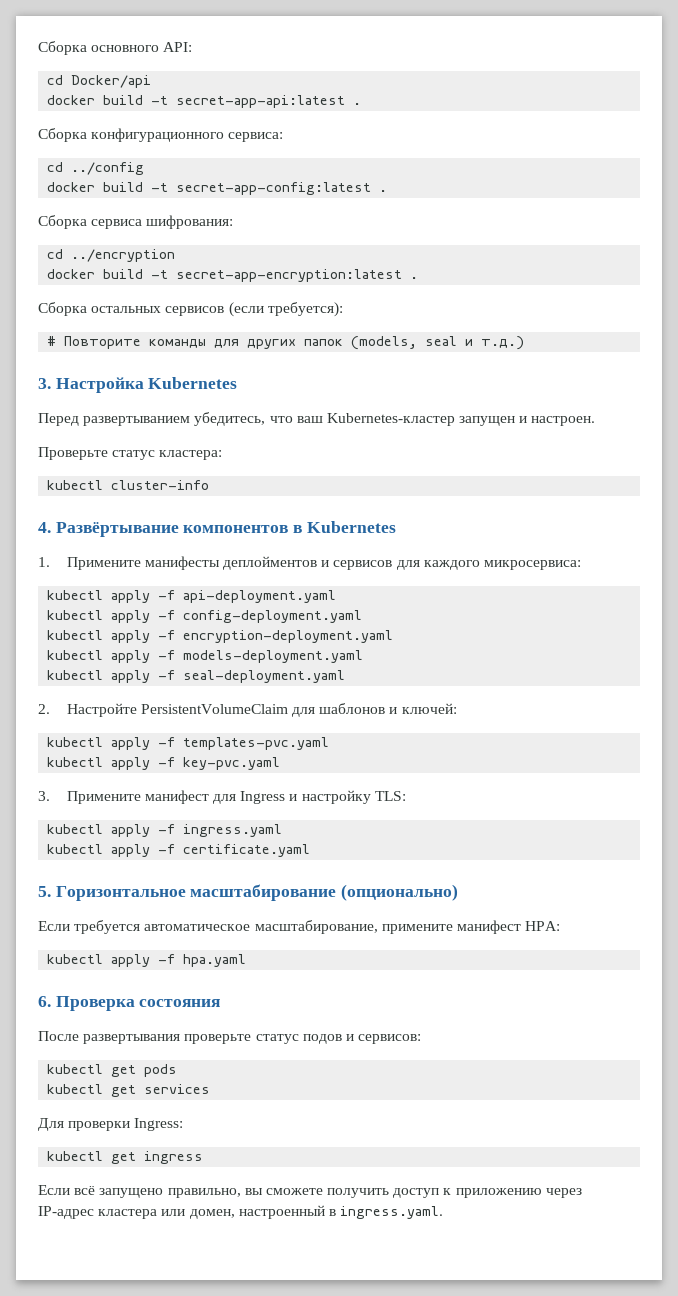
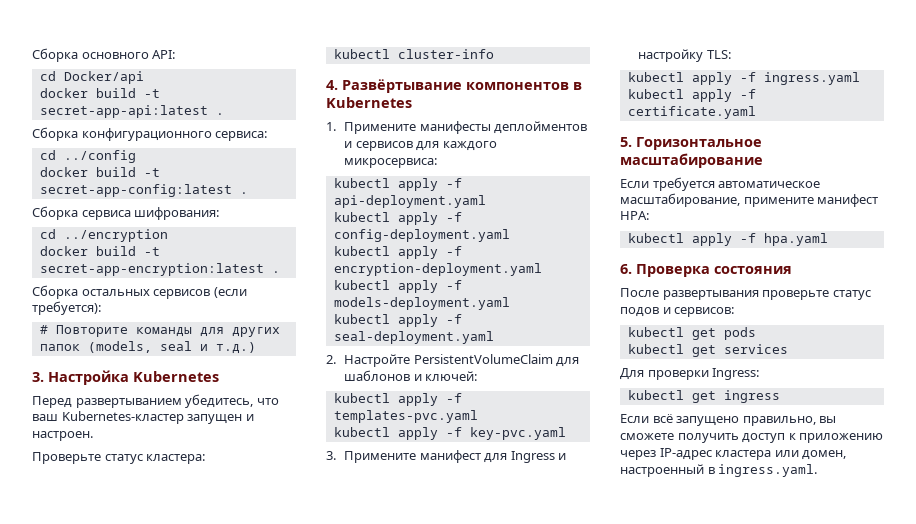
[341,884,459,901] (опционально) -> (763, 160) none

